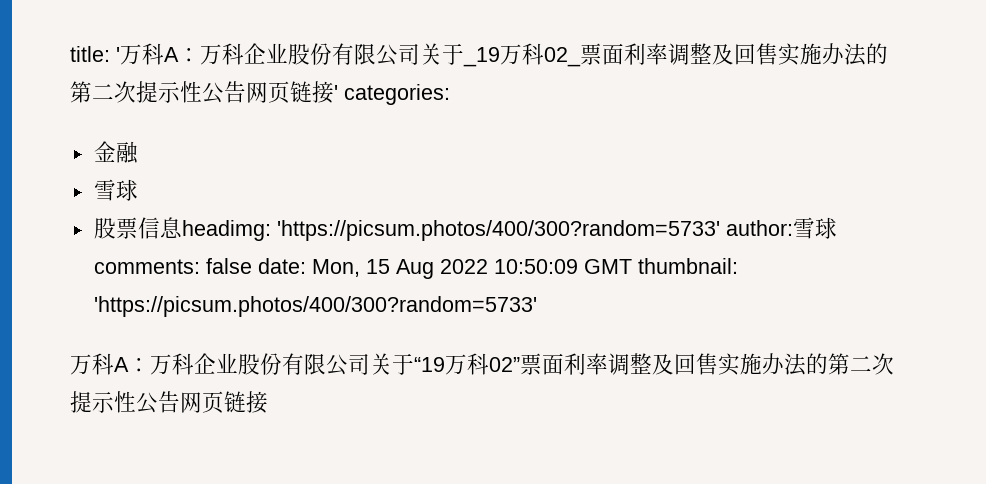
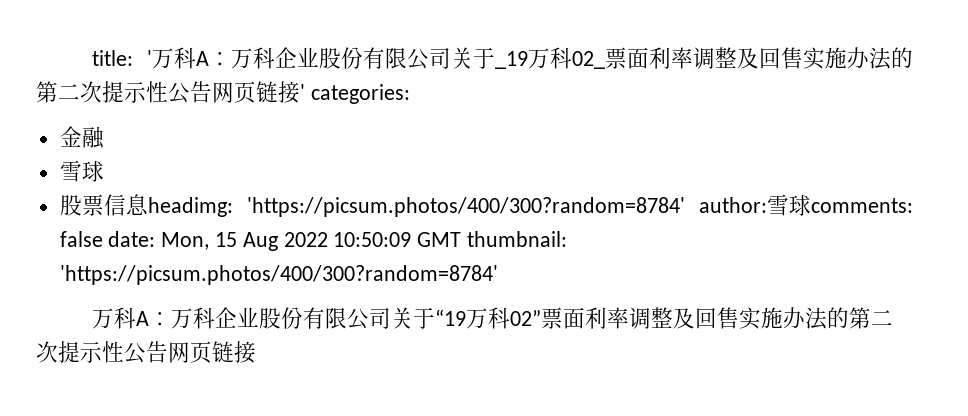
[276,220,720,241] 'https://picsum.photos/400/300?random=5733' -> [246,197,685,217] 'https://picsum.photos/400/300?random=8784'
[93,296,537,317] 'https://picsum.photos/400/300?random=5733' -> [59,265,498,285] 'https://picsum.photos/400/300?random=8784'

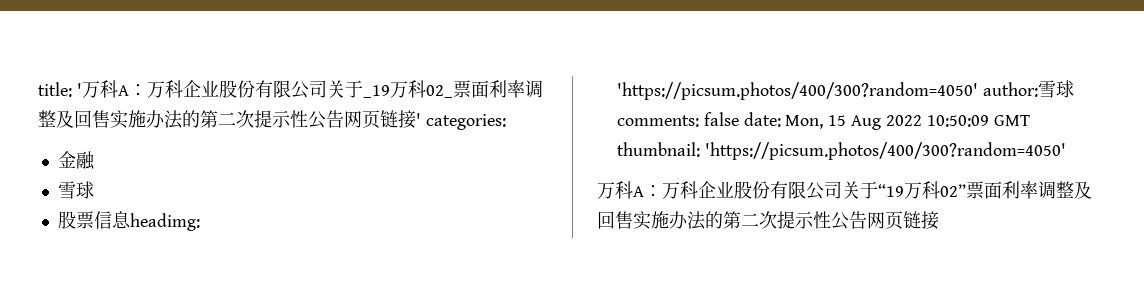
[246,197,685,217] 'https://picsum.photos/400/300?random=8784' -> [616,82,978,100] 'https://picsum.photos/400/300?random=4050'
[59,265,498,285] 'https://picsum.photos/400/300?random=8784' -> [704,142,1066,160] 'https://picsum.photos/400/300?random=4050'

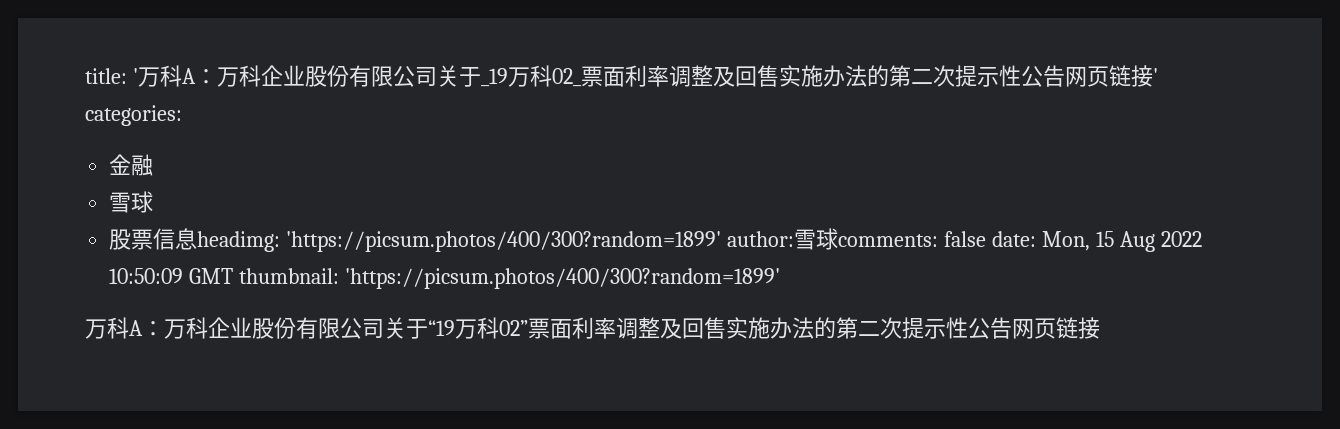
[616,82,978,100] 'https://picsum.photos/400/300?random=4050' -> [286,231,722,252] 'https://picsum.photos/400/300?random=1899'
[704,142,1066,160] 'https://picsum.photos/400/300?random=4050' -> [345,268,781,289] 'https://picsum.photos/400/300?random=1899'

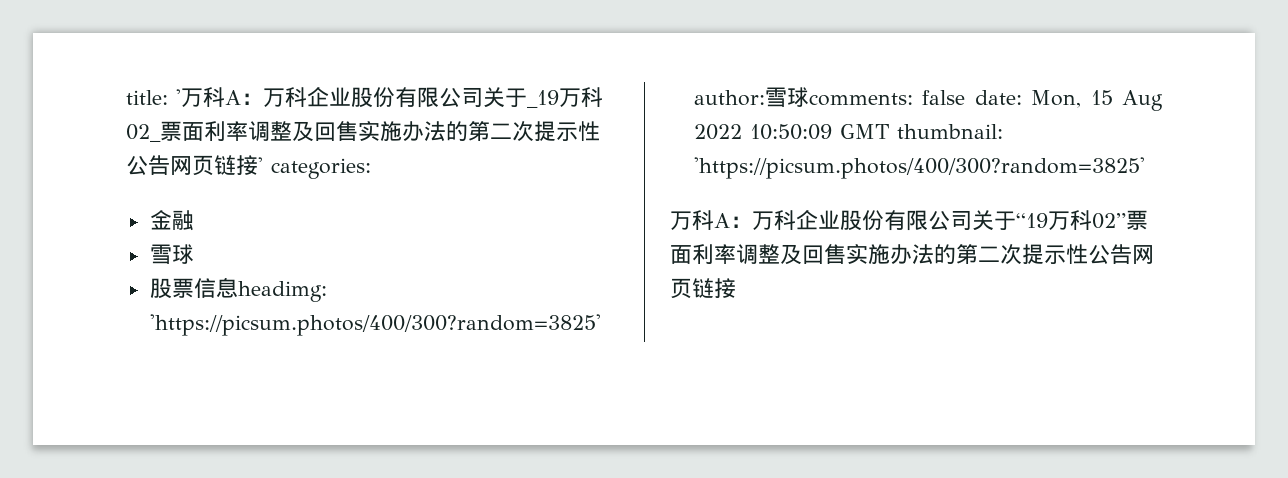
[286,231,722,252] 'https://picsum.photos/400/300?random=1899' -> [149,314,601,336] 'https://picsum.photos/400/300?random=3825'
[345,268,781,289] 'https://picsum.photos/400/300?random=1899' -> [693,157,1145,179] 'https://picsum.photos/400/300?random=3825'

